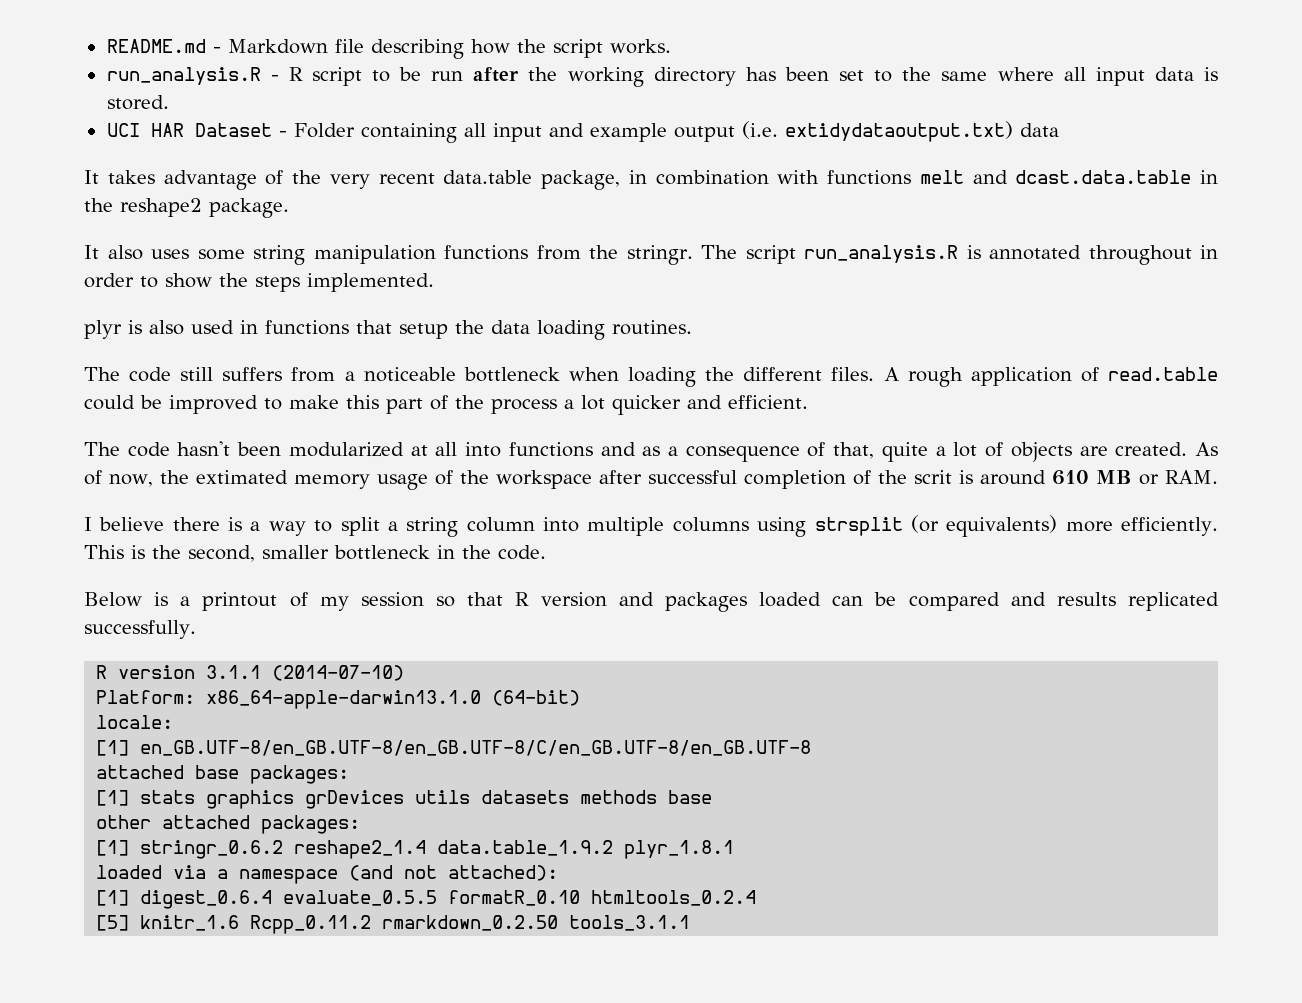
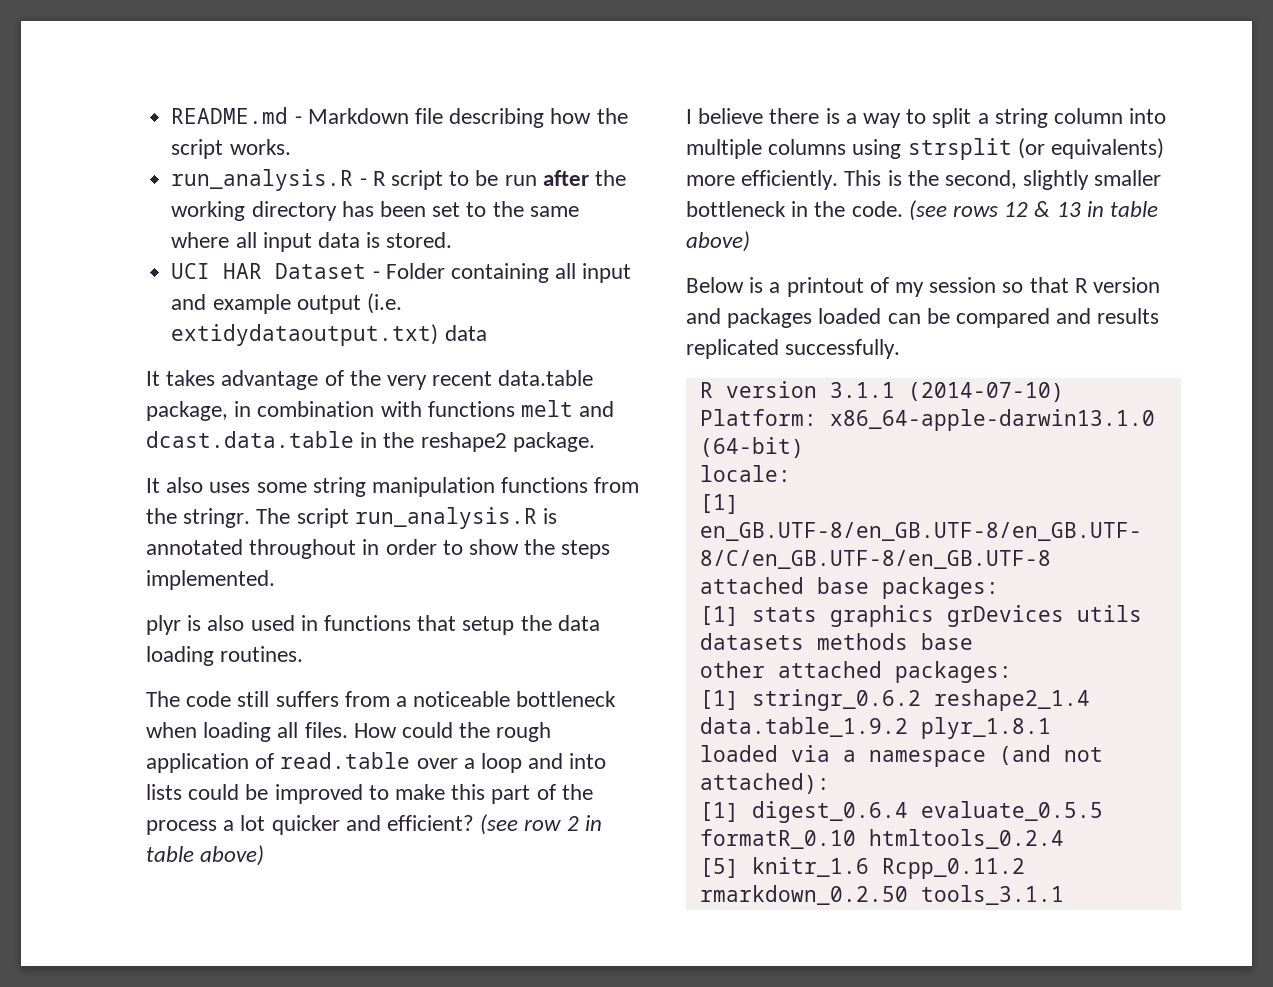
[705,367,1218,387] the different files. A rough application of read.table -> [277,722,552,742] [146,752,607,773] [146,784,182,800] all files. How could the rough application of read.table over a loop and into lists
[728,395,808,409] [84,441,1219,462] [84,470,1218,490] efficient. // The code hasn't been modularized at all into functions and as a consequence of that, quite a lot of objects are created. As of now, the extimated memory usage of the workspace after successful completion of the scrit is around 610 MB or RAM. -> [387,814,602,835] [146,845,265,866] efficient? (see row 2 in table above)
(255, 553) none -> [1023,170,1090,190] slightly
(546, 552) none -> [908,200,1159,221] [686,231,750,252] (see rows 12 & 13 in table above)

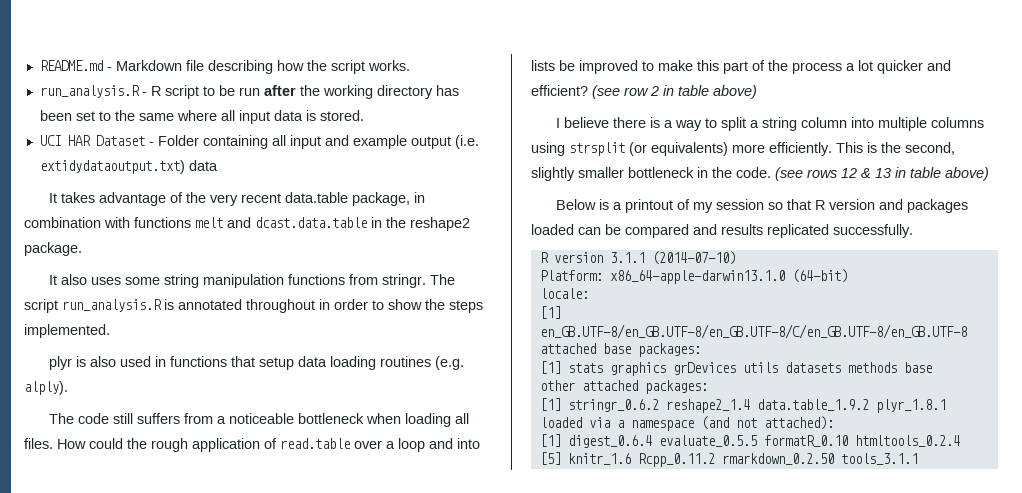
[146,508,177,524] the -> (379, 279) none
[520,615,552,631] the -> (295, 363) none
[220,646,304,662] routines. -> [380,356,465,370] [24,381,68,395] routines (e.g. alply).
[188,784,240,800] could -> (555, 65) none

